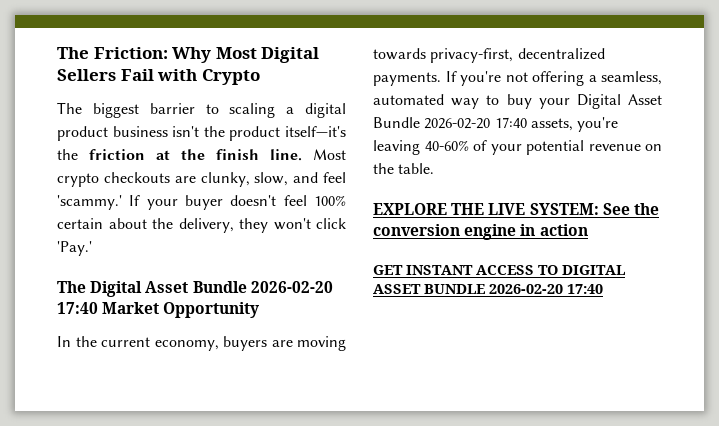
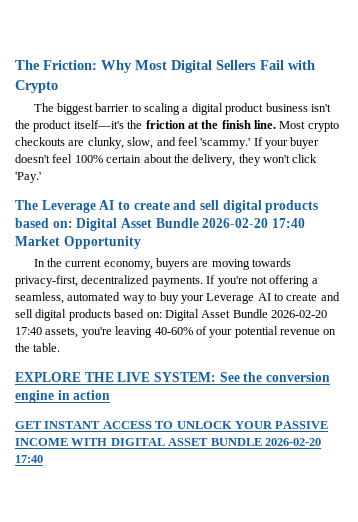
(86, 287) none -> [41,200,319,213] [15,218,73,228] Leverage AI to create and sell digital products based on:
(570, 103) none -> [206,292,340,304] [15,309,162,321] Leverage AI to create and sell digital products based on:
(558, 270) none -> [176,421,329,429] [15,438,108,446] UNLOCK YOUR PASSIVE INCOME WITH

